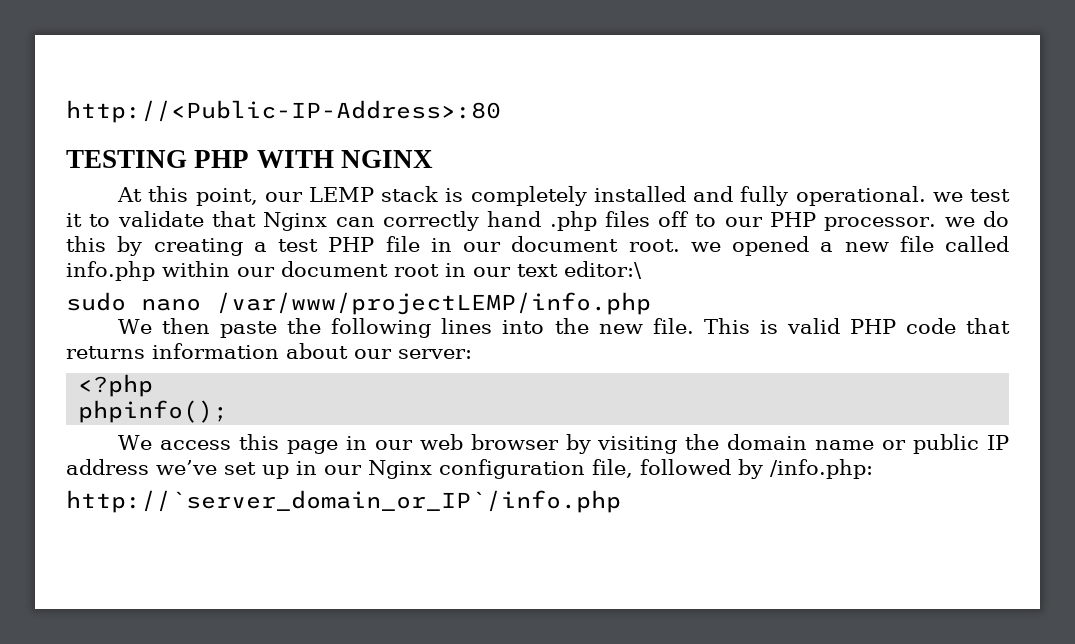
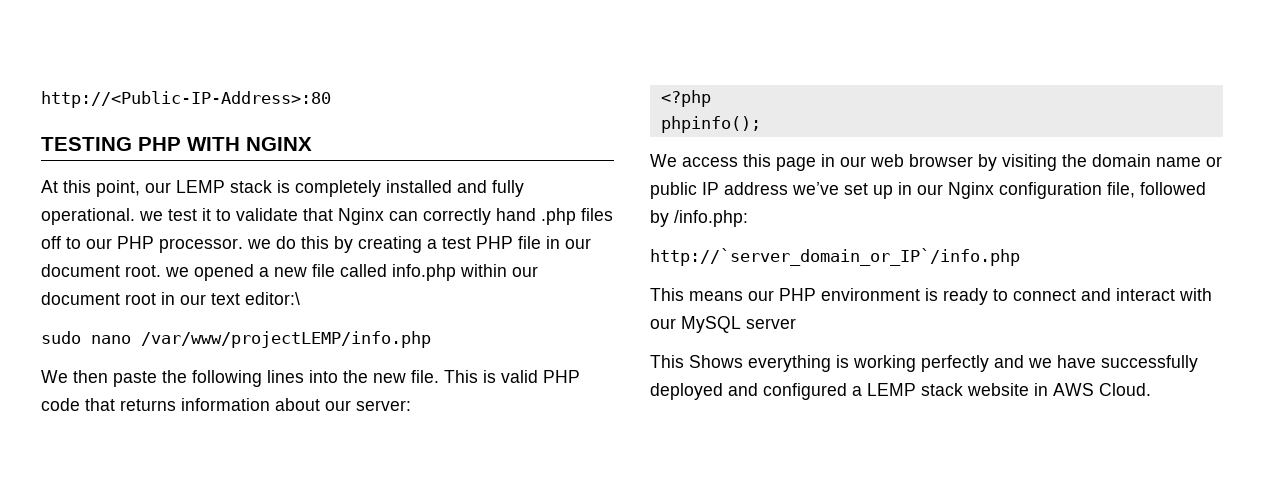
(621, 501) none -> [650,288,1212,305] [650,316,796,333] [650,355,1198,372] [650,383,1151,400] // This means our PHP environment is ready to connect and interact with our MySQL server // This Shows everything is working perfectly and we have successfully deployed and configured a LEMP stack website in AWS Cloud.

